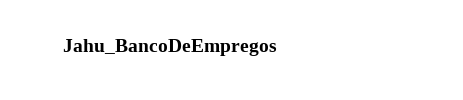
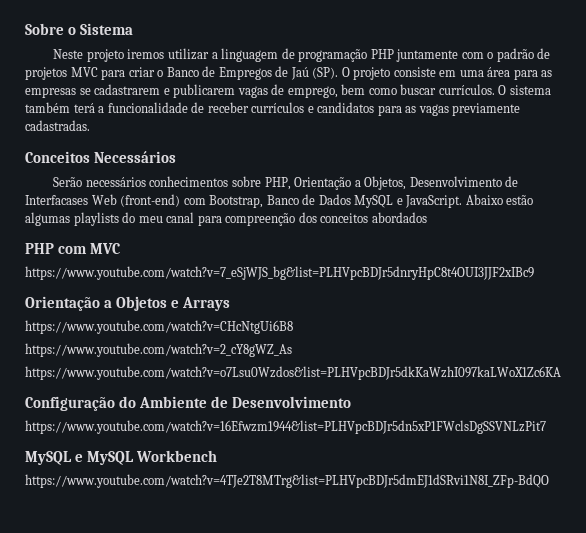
[63,39,277,56] Jahu_BancoDeEmpregos -> [25,23,134,35] [53,48,551,62] [25,66,553,80] [25,84,551,98] [25,102,521,116] [25,120,90,131] [25,151,177,163] [53,176,519,190] [25,194,534,208] [25,212,427,226] [25,243,120,254] [25,266,534,280] [25,296,230,311] [25,320,293,334] [25,343,292,357] [25,366,561,380] [25,396,351,411] [25,420,546,434] [25,450,217,465] [25,474,549,488] Sobre o Sistema // Neste projeto iremos utilizar a linguagem de programação PHP juntamente com o padrão de projetos MVC para criar o Banco de Empregos de Jaú (SP). O projeto consiste em uma área para as empresas se cadastrarem e publicarem vagas de emprego, bem como buscar currículos. O sistema também terá a funcionalidade de receber currículos e candidatos para as vagas previamente cadastradas. // Conceitos Necessários // Serão necessários conhecimentos sobre PHP, Orientação a Objetos, Desenvolvimento de Interfacases Web (front-end) com Bootstrap, Banco de Dados MySQL e JavaScript. Abaixo estão algumas playlists do meu canal para compreenção dos conceitos abordados // PHP com MVC // https://www.youtube.com/watch?v=7_eSjWJS_bg&list=PLHVpcBDJr5dnryHpC8t4OUI3JJF2xIBc9 // Orientação a Objetos e Arrays // https://www.youtube.com/watch?v=CHcNtgUi6B8 // https://www.youtube.com/watch?v=2_cY8gWZ_As // https://www.youtube.com/watch?v=o7Lsu0Wzdos&list=PLHVpcBDJr5dkKaWzhI097kaLWoX1Zc6KA // Configuração do Ambiente de Desenvolvimento // https://www.youtube.com/watch?v=16Efwzm1944&list=PLHVpcBDJr5dn5xP1FWclsDgSSVNLzPit7 // MySQL e MySQL Workbench // https://www.youtube.com/watch?v=4TJe2T8MTrg&list=PLHVpcBDJr5dmEJ1dSRvi1N8I_ZFp-BdQO

